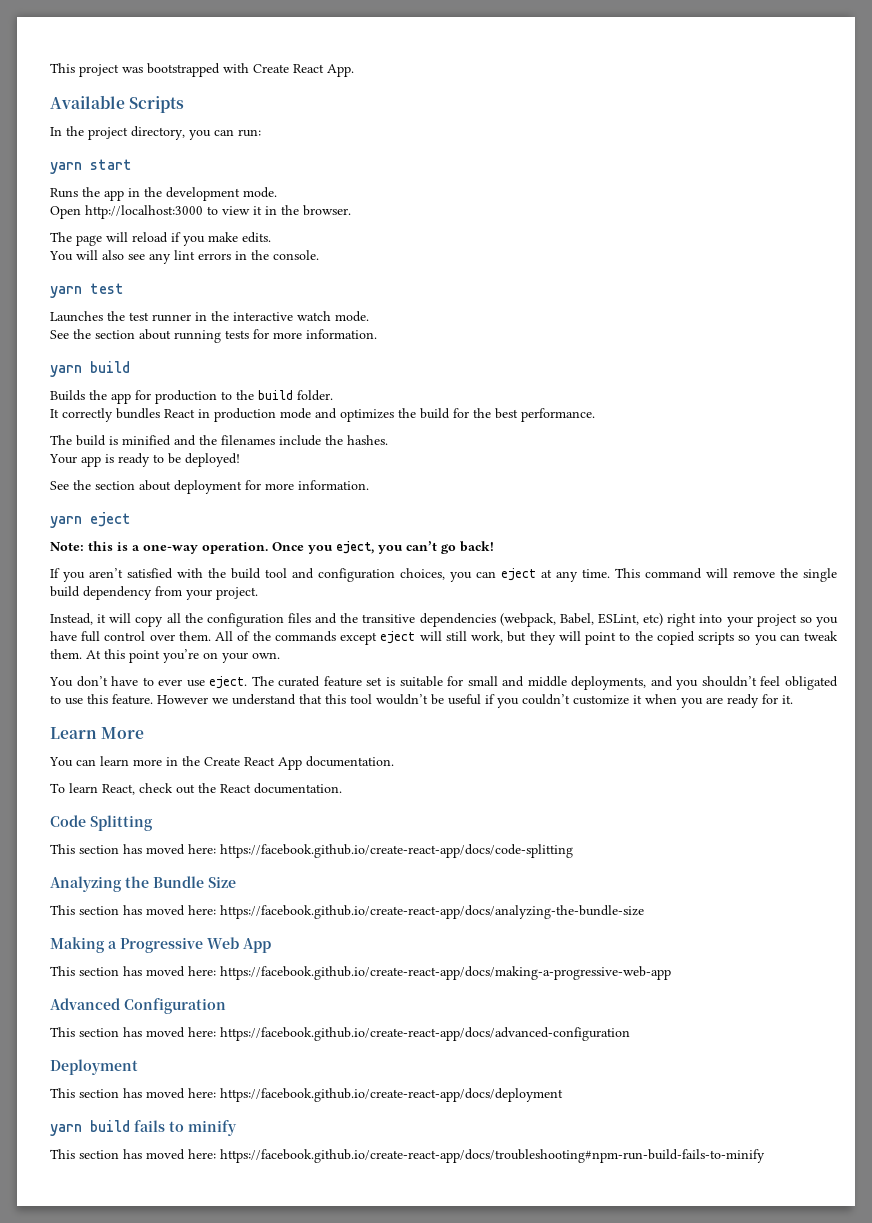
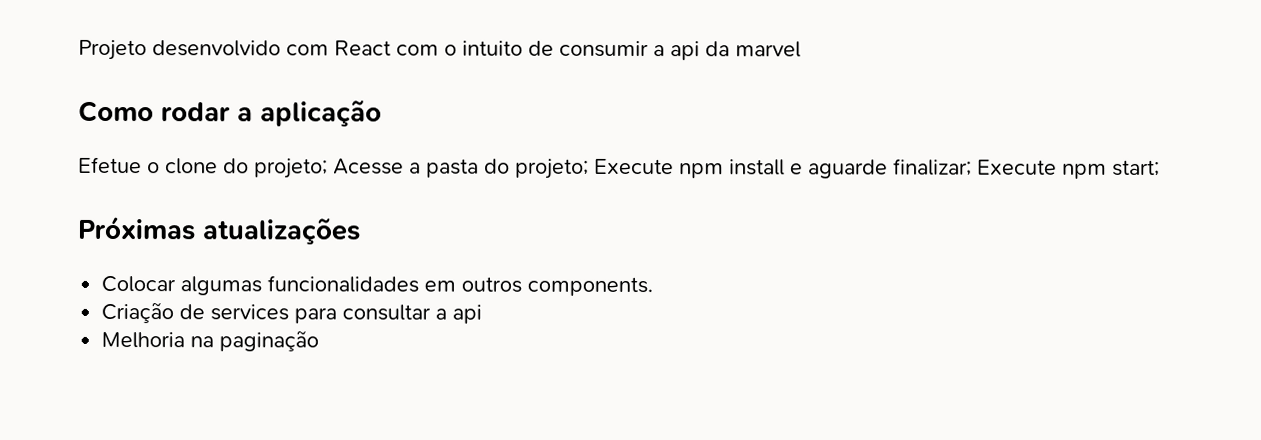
[50,63,354,77] [50,95,185,113] [50,126,261,140] [50,159,132,174] [50,187,277,201] [50,205,351,219] [50,232,271,246] [49,250,319,264] [50,283,124,298] [50,311,369,322] [50,329,377,343] [50,361,130,377] [50,390,333,404] [50,408,595,422] [50,435,388,446] [49,453,240,467] [50,480,369,494] [50,512,131,528] [50,541,494,554] [50,568,837,582] [50,586,258,600] [50,613,838,627] [50,631,839,645] [50,649,280,663] [49,676,838,690] [50,694,793,708] [50,727,145,739] [49,756,394,770] [50,783,342,795] [50,815,153,831] [50,844,573,858] [50,876,236,892] [50,905,644,919] [50,937,271,953] [50,966,671,980] [50,998,226,1014] [50,1027,630,1041] [50,1059,138,1075] [50,1088,563,1102] [50,1120,237,1136] [50,1149,765,1163] This project was bootstrapped with Create React App. // Available Scripts // In the project directory, you can run: // yarn start // Runs the app in the development mode. // Open http://localhost:3000 to view it in the browser. // The page will reload if you make edits. // You will also see any lint errors in the console. // yarn test // Launches the test runner in the interactive watch mode. // See the section about running tests for more information. // yarn build // Builds the app for production to the build folder. // It correctly bundles React in production mode and optimizes the build for the best performance. // The build is minified and the filenames include the hashes. // Your app is ready to be deployed! // See the section about deployment for more information. // yarn eject // Note: this is a one-way operation. Once you eject, you can’t go back! // If you aren’t satisfied with the build tool and configuration choices, you can eject at any time. This command will remove the single build dependency from your project. // Instead, it will copy all the configuration files and the transitive dependencies (webpack, Babel, ESLint, etc) right into your project so you have full control over them. All of the commands except eject will still work, but they will point to the copied scripts so you can tweak them. At this point you’re on your own. // You don’t have to ever use eject. The curated feature set is suitable for small and middle deployments, and you shouldn’t feel obligated to use this feature. However we understand that this tool wouldn’t be useful if you couldn’t customize it when you are ready for it. // Learn More // You can learn more in the Create React App documentation. // To learn React, check out the React documentation. // Code Splitting // This section has moved here: https://facebook.github.io/create-react-app/docs/code-splitting // Analyzing the Bundle Size // This section has moved here: https://facebook.github.io/create-react-app/docs/analyzing-the-bundle-size // Making a Progressive Web App // This section has moved here: https://facebook.github.io/create-react-app/docs/making-a-progressive-web-app // Advanced Configuration // This section has moved here: https://facebook.github.io/create-react-app/docs/advanced-configuration // Deployment // This section has moved here: https://facebook.github.io/create-react-app/docs/deployment // yarn build fails to minify // This section has moved here: https://facebook.github.io/create-react-app/docs/troubleshooting#npm-run-build-fails-to-minify -> [78,39,801,61] [78,100,382,127] [78,156,1160,179] [77,215,361,245] [101,275,654,297] [101,301,483,324] [101,330,320,352] Projeto desenvolvido com React com o intuito de consumir a api da marvel // Como rodar a aplicação // Efetue o clone do projeto; Acesse a pasta do projeto; Execute npm install e aguarde finalizar; Execute npm start; // Próximas atualizações // Colocar algumas funcionalidades em outros components. // Criação de services para consultar a api // Melhoria na paginação

